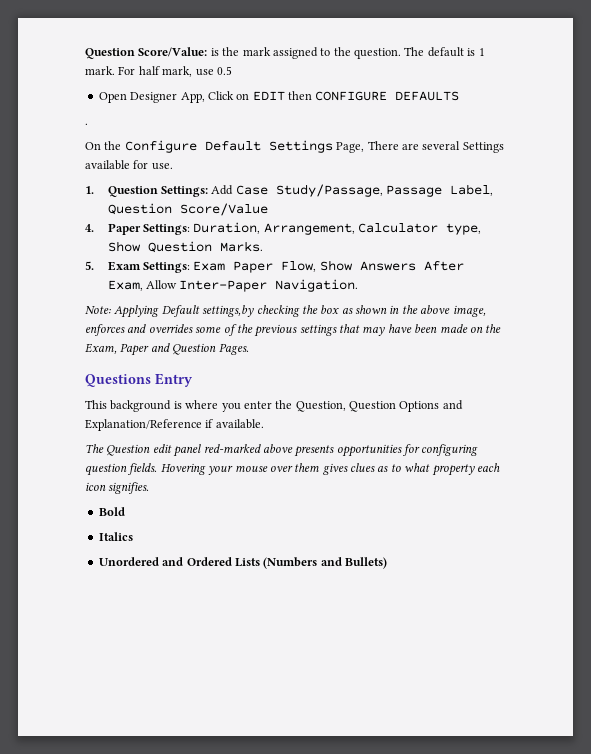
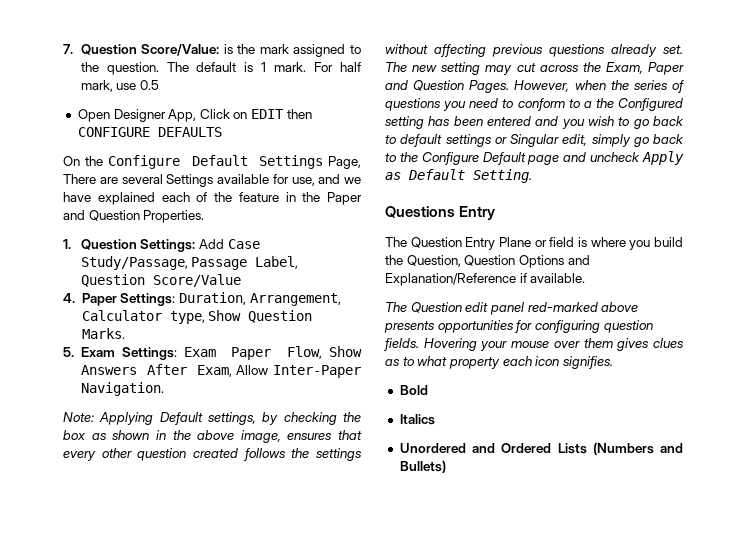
(85, 53) none -> [63,44,73,54] 7.
[85,123,88,125] // . -> (222, 132) none
[151,163,173,170] use. -> [291,174,361,186] [63,192,362,205] [63,210,205,223] use, and we have explained each of the feature in the Paper and Question Properties.
[202,305,255,317] settings,by -> [208,412,279,425] settings, by
[85,324,483,337] enforces and overrides some of the previous settings that may have been made on -> [287,430,362,440] [63,448,362,461] [385,44,683,57] [385,62,579,75] ensures that every other question created follows the settings without affecting previous questions already set. The new setting may cut across
[85,373,193,387] [85,400,172,412] // Questions Entry // This background -> [514,80,684,93] [385,98,683,111] [385,116,684,129] [385,134,684,147] [385,151,684,165] [385,169,532,183] [385,206,496,220] [385,237,575,250] However, when the series of questions you need to conform to a the Configured setting has been entered and you wish to go back to default settings or Singular edit, simply go back to the Configure Default page and uncheck Apply as Default Setting. // Questions Entry // The Question Entry Plane or field
[243,401,272,409] enter -> [654,237,683,247] build

